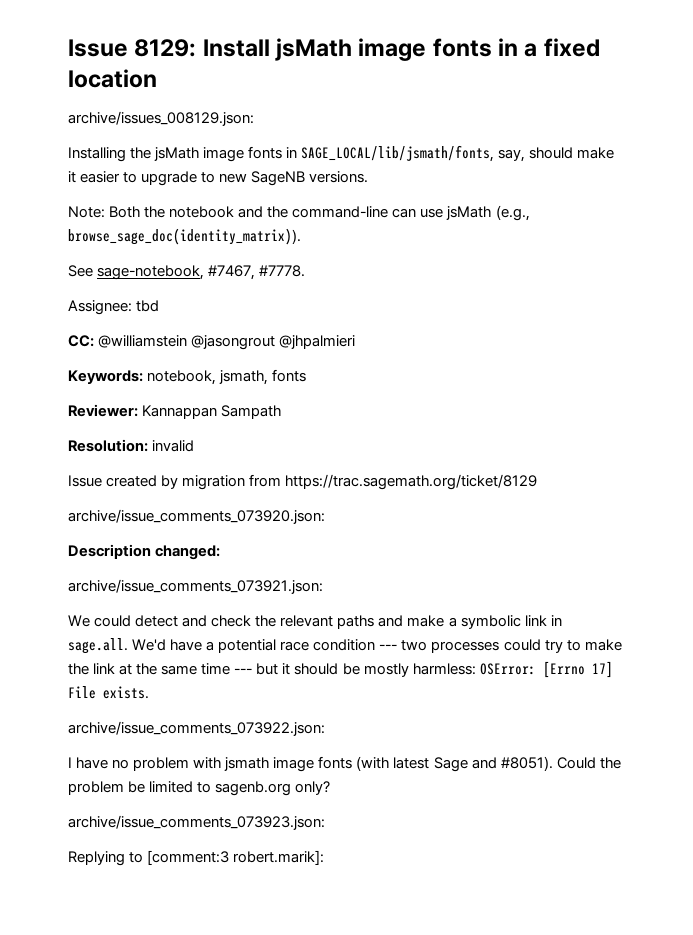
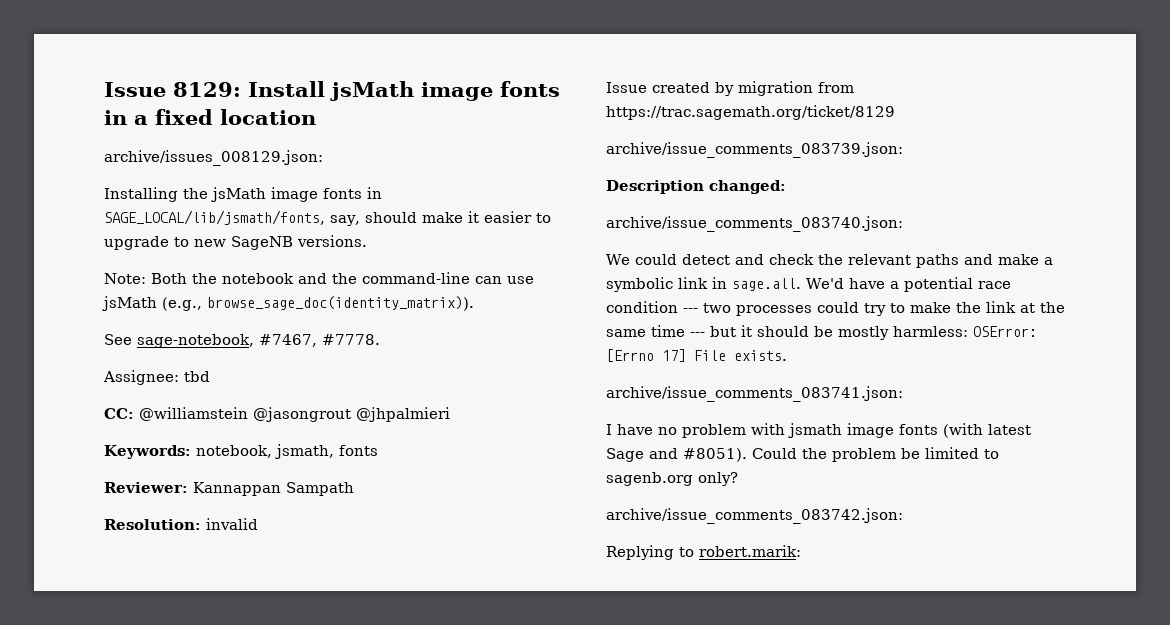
[68,509,325,524] archive/issue_comments_073920.json: -> [606,142,903,158] archive/issue_comments_083739.json:
[68,579,323,594] archive/issue_comments_073921.json: -> [606,216,903,232] archive/issue_comments_083740.json:
[68,721,325,736] archive/issue_comments_073922.json: -> [606,386,903,402] archive/issue_comments_083741.json:
[68,815,325,830] archive/issue_comments_073923.json: -> [606,508,903,524] archive/issue_comments_083742.json:
[147,850,325,865] [comment:3 robert.marik]: -> [699,545,801,557] robert.marik:

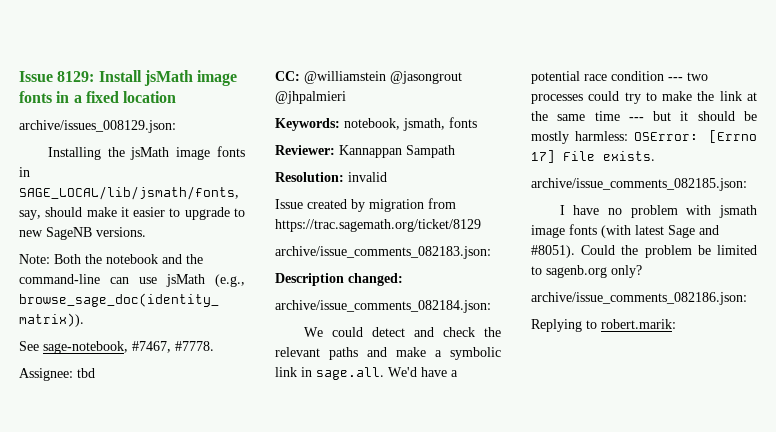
[606,142,903,158] archive/issue_comments_083739.json: -> [275,246,491,259] archive/issue_comments_082183.json:
[606,216,903,232] archive/issue_comments_083740.json: -> [275,300,491,313] archive/issue_comments_082184.json:
[606,386,903,402] archive/issue_comments_083741.json: -> [531,178,747,191] archive/issue_comments_082185.json:
[606,508,903,524] archive/issue_comments_083742.json: -> [531,292,747,305] archive/issue_comments_082186.json:

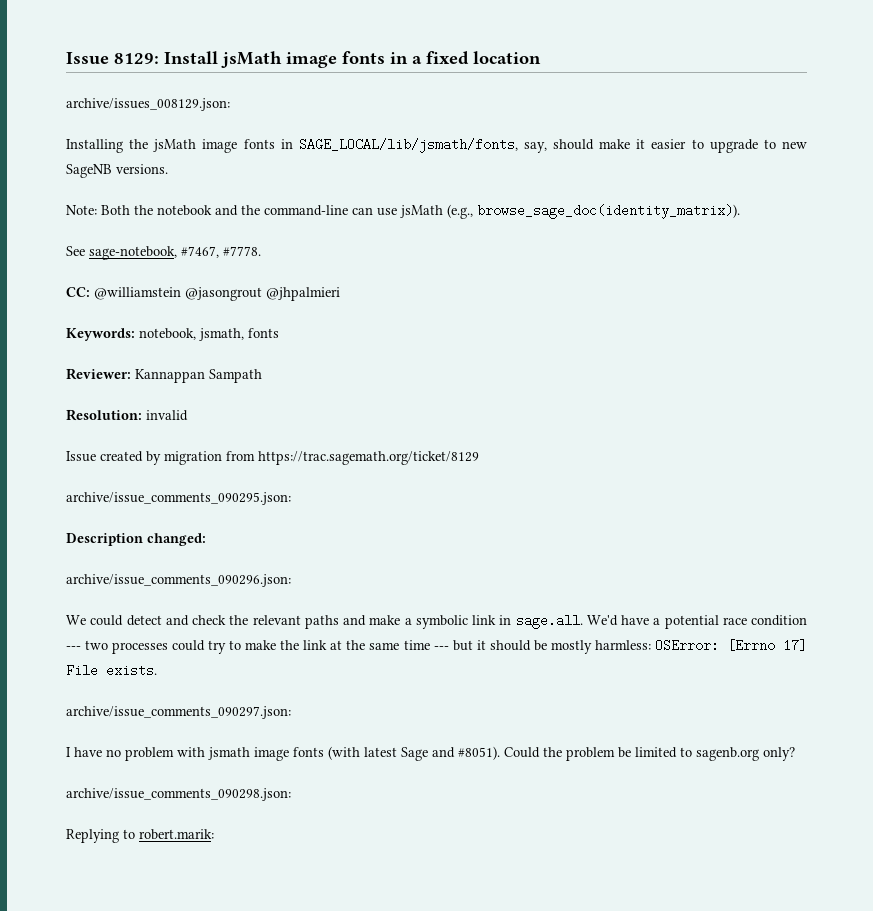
[19,368,95,381] // Assignee: tbd -> (261, 251) none
[275,246,491,259] archive/issue_comments_082183.json: -> [66,492,291,505] archive/issue_comments_090295.json:
[275,300,491,313] archive/issue_comments_082184.json: -> [66,574,291,587] archive/issue_comments_090296.json:
[531,178,747,191] archive/issue_comments_082185.json: -> [66,706,291,719] archive/issue_comments_090297.json:
[531,292,747,305] archive/issue_comments_082186.json: -> [66,788,291,801] archive/issue_comments_090298.json:

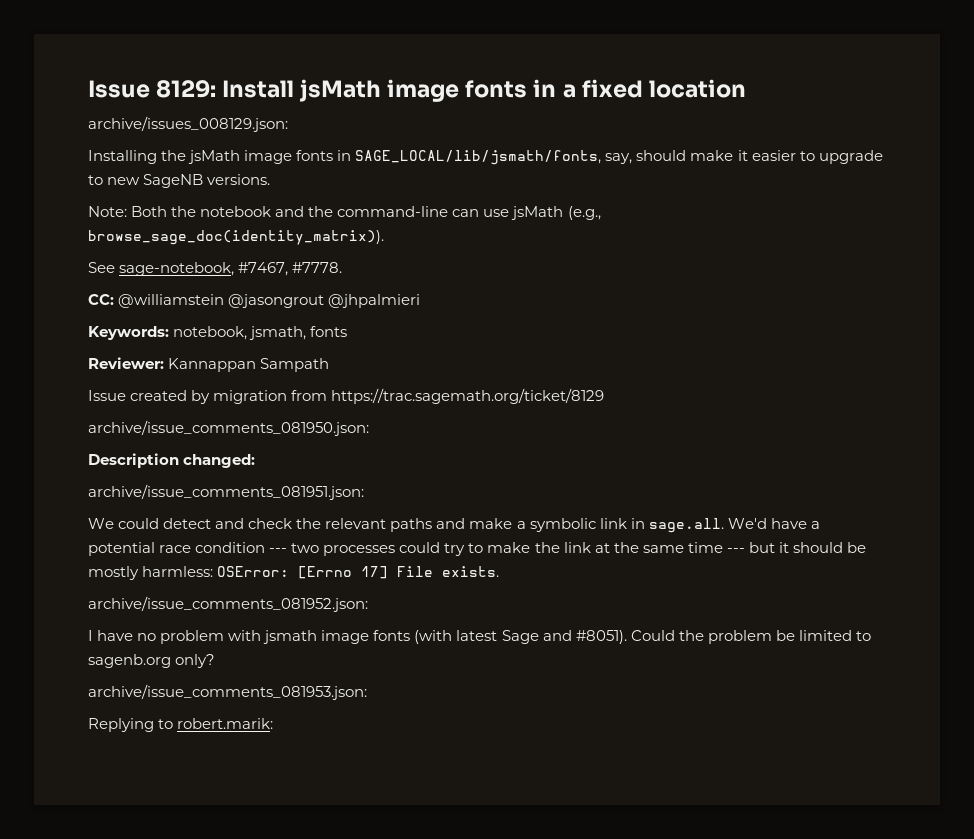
[66,409,188,421] // Resolution: invalid -> (330, 365) none
[66,492,291,505] archive/issue_comments_090295.json: -> [88,420,369,436] archive/issue_comments_081950.json:
[66,574,291,587] archive/issue_comments_090296.json: -> [88,484,364,500] archive/issue_comments_081951.json:
[66,706,291,719] archive/issue_comments_090297.json: -> [88,596,368,612] archive/issue_comments_081952.json:
[66,788,291,801] archive/issue_comments_090298.json: -> [88,684,367,700] archive/issue_comments_081953.json:

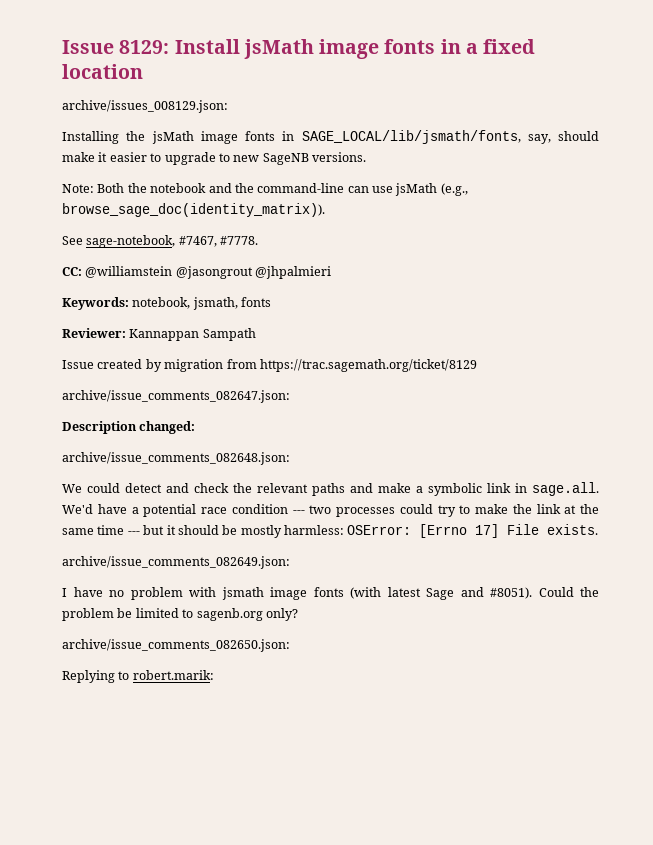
[88,420,369,436] archive/issue_comments_081950.json: -> [62,390,290,403] archive/issue_comments_082647.json:
[88,484,364,500] archive/issue_comments_081951.json: -> [62,452,290,465] archive/issue_comments_082648.json:
[88,596,368,612] archive/issue_comments_081952.json: -> [62,556,290,569] archive/issue_comments_082649.json:
[88,684,367,700] archive/issue_comments_081953.json: -> [62,639,290,652] archive/issue_comments_082650.json:

